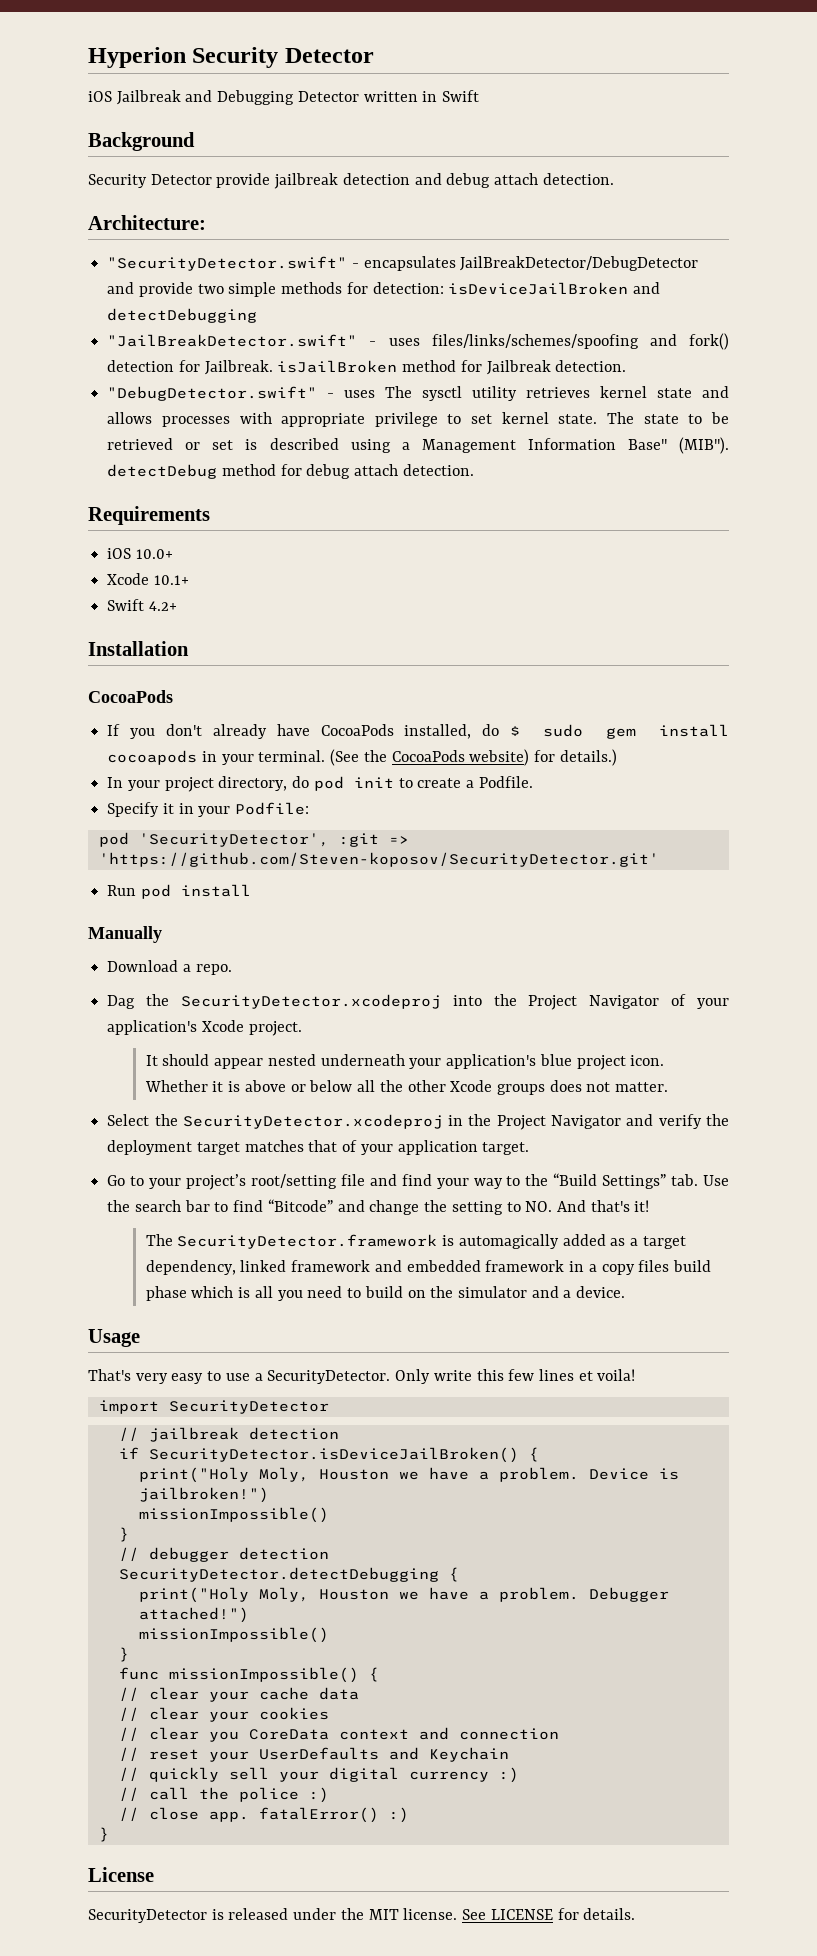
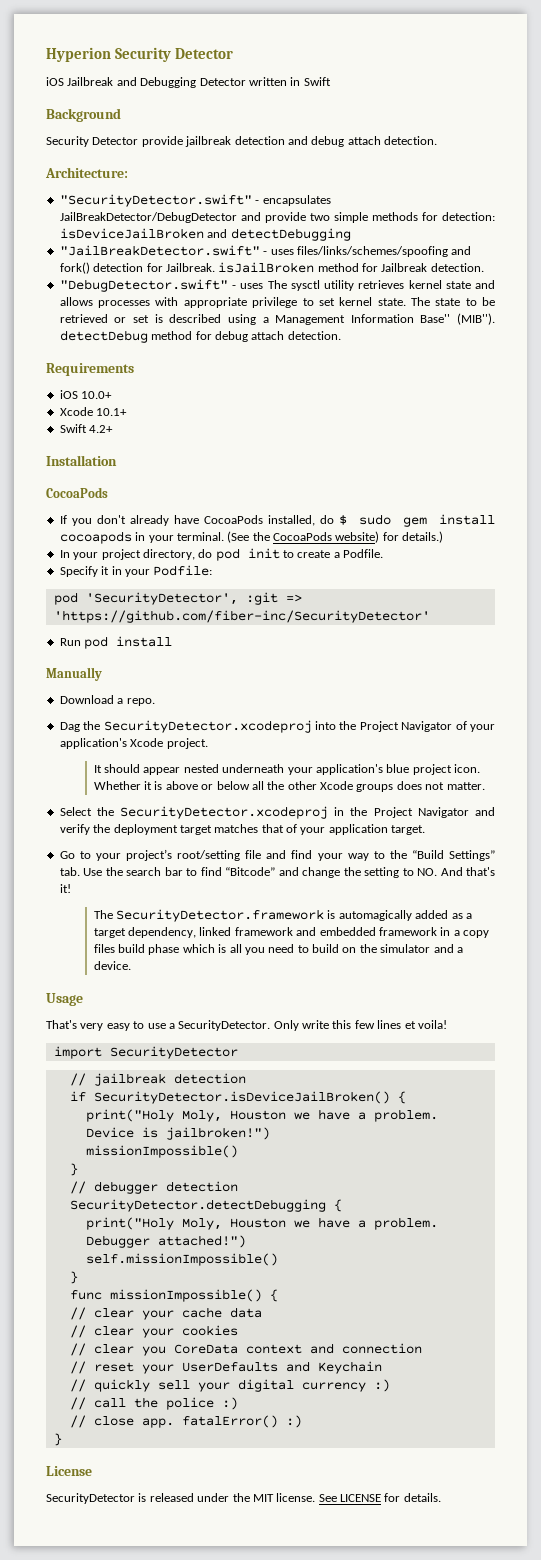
[98,852,659,867] 'https://github.com/Steven-koposov/SecurityDetector.git' -> [53,610,430,623] 'https://github.com/fiber-inc/SecurityDetector'
[138,1627,329,1643] missionImpossible() -> [85,1253,278,1266] self.missionImpossible()

